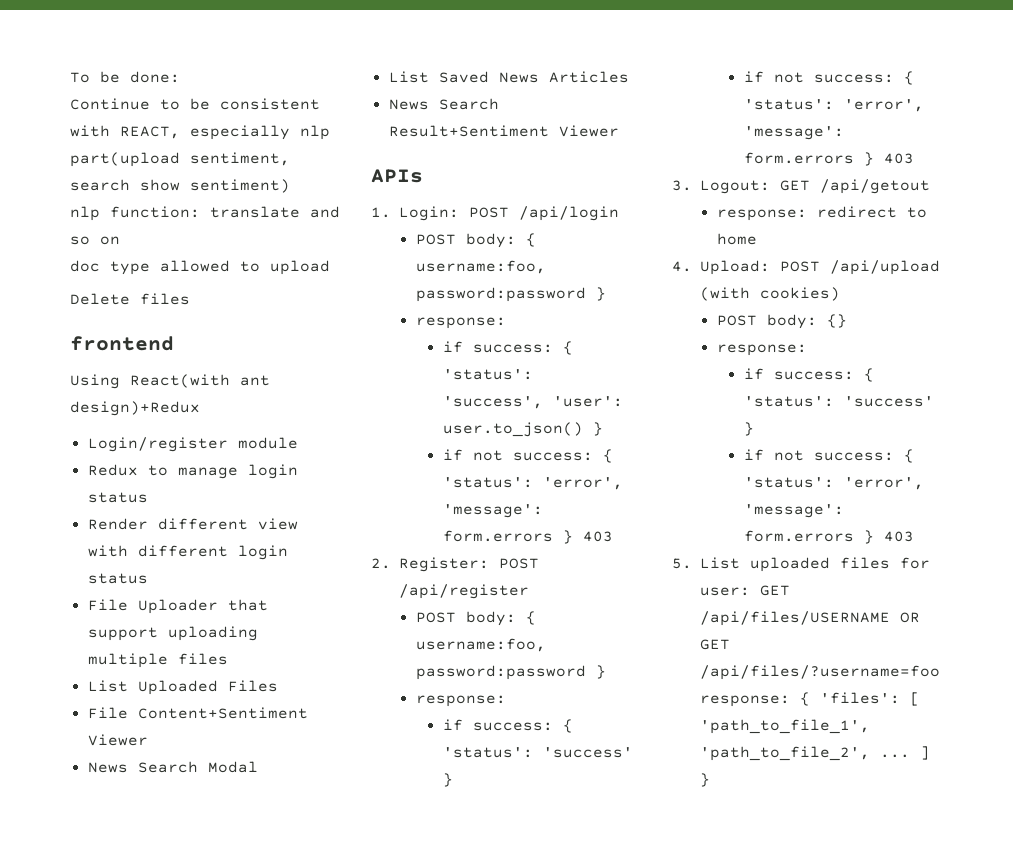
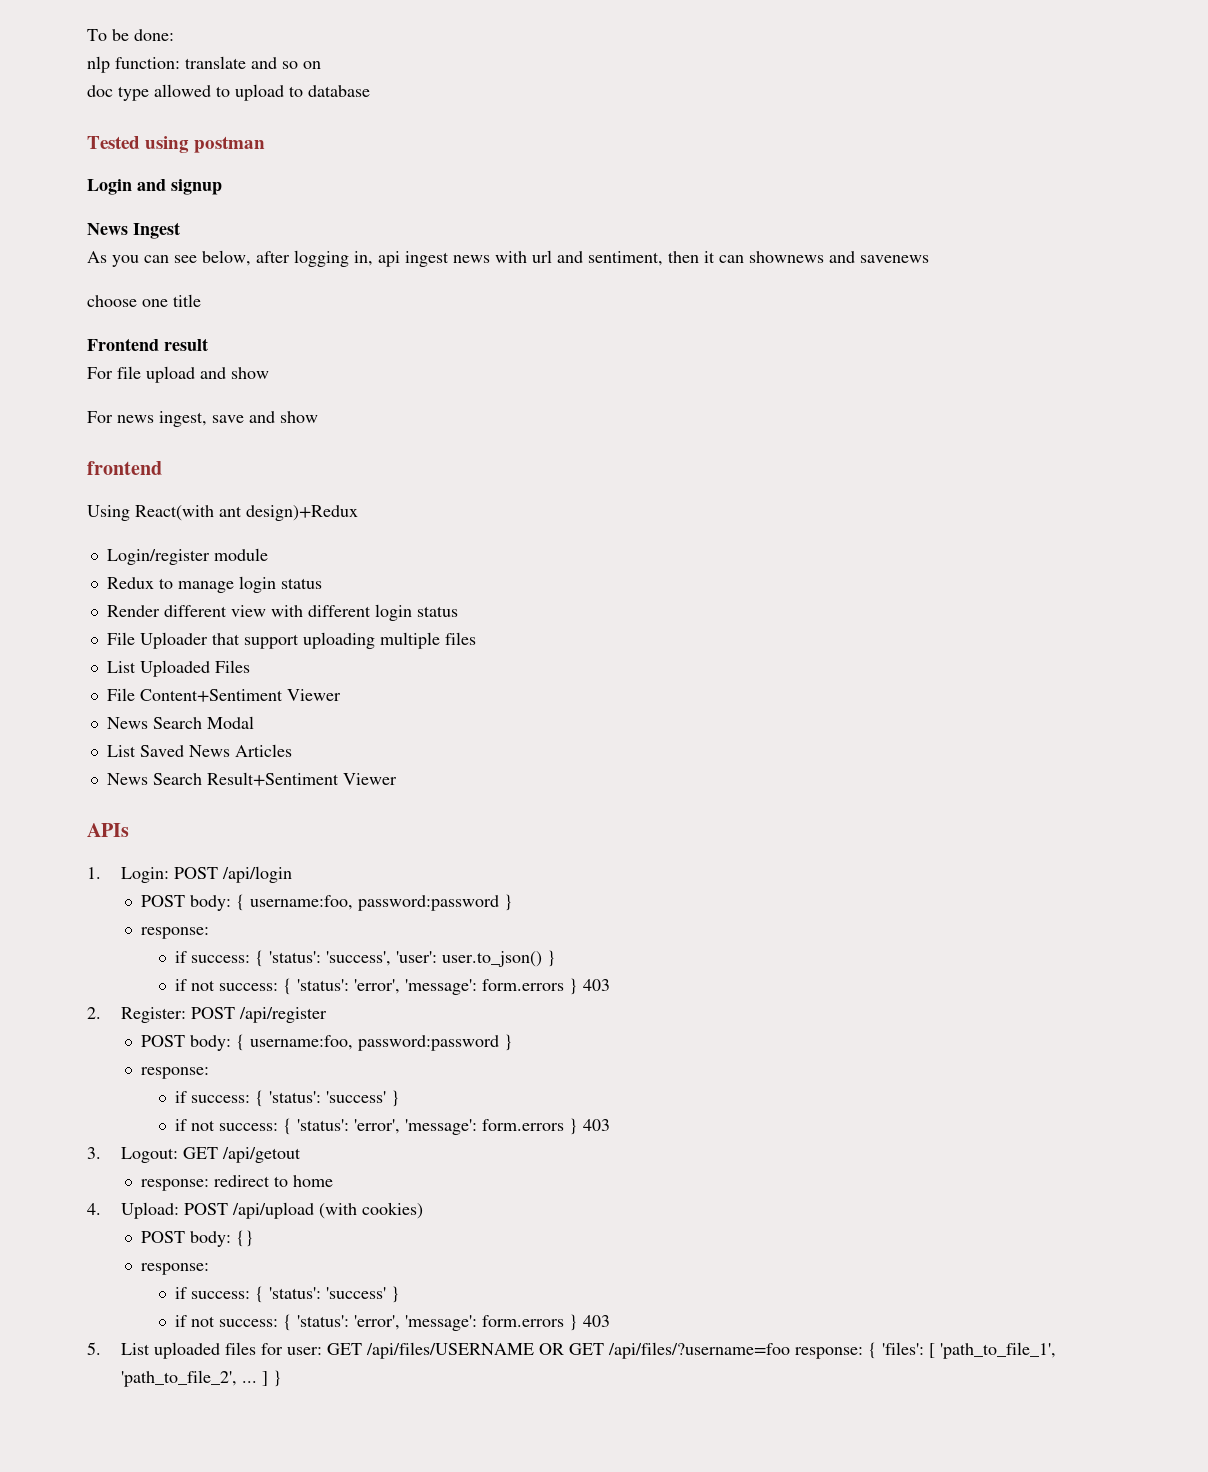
[70,98,320,110] [70,125,330,140] [70,152,290,167] [70,179,290,193] // Continue to be consistent with REACT, especially nlp part(upload sentiment, search show sentiment) -> (174, 35) none
[70,293,190,305] // Delete files -> [289,85,370,97] [87,136,266,153] [87,179,222,195] [87,222,180,239] [87,250,929,267] [87,294,201,307] [87,338,208,351] [87,366,269,383] [87,411,318,427] to database // Tested using postman // Login and signup // News Ingest // As you can see below, after logging in, api ingest news with url and sentiment, then it can shownews and savenews // choose one title // Frontend result // For file upload and show // For news ingest, save and show

